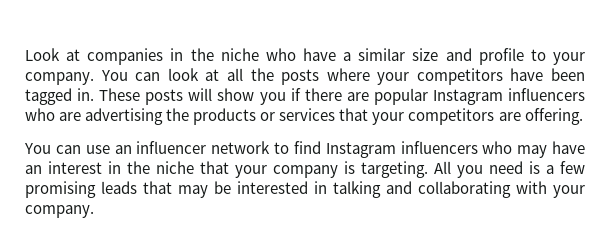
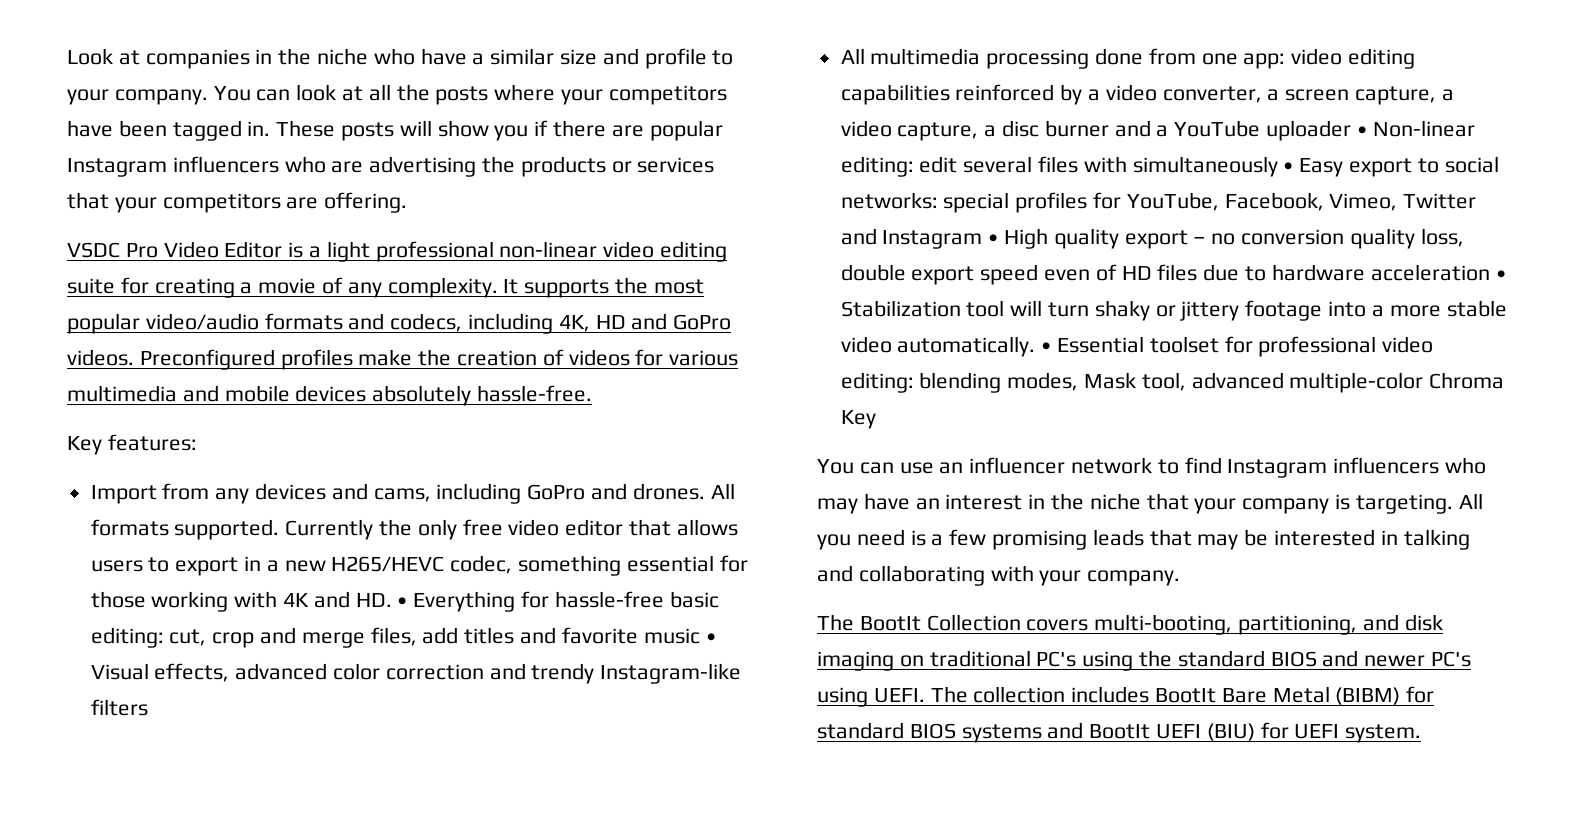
(583, 116) none -> [67,241,728,262] [67,277,704,298] [67,313,732,334] [67,349,739,370] [67,385,593,406] [67,434,197,455] [90,483,735,504] [90,519,738,540] [90,555,748,576] [90,591,719,612] [90,627,716,648] [90,663,742,684] [90,699,148,716] [840,48,1416,69] [840,84,1454,105] [840,120,1475,141] [840,156,1499,177] [840,192,1477,213] [840,228,1464,249] [840,264,1506,285] [840,300,1507,321] [840,336,1434,357] [840,372,1505,393] [840,410,876,429] // VSDC Pro Video Editor is a light professional non-linear video editing suite for creating a movie of any complexity. It supports the most popular video/audio formats and codecs, including 4K, HD and GoPro videos. Preconfigured profiles make the creation of videos for various multimedia and mobile devices absolutely hassle-free. // Key features: // Import from any devices and cams, including GoPro and drones. All formats supported. Сurrently the only free video editor that allows users to export in a new H265/HEVC codec, something essential for those working with 4K and HD. • Everything for hassle-free basic editing: cut, crop and merge files, add titles and favorite music • Visual effects, advanced color correction and trendy Instagram-like filters // All multimedia processing done from one app: video editing capabilities reinforced by a video converter, a screen capture, a video capture, a disc burner and a YouTube uploader • Non-linear editing: edit several files with simultaneously • Easy export to social networks: special profiles for YouTube, Facebook, Vimeo, Twitter and Instagram • High quality export – no conversion quality loss, double export speed even of HD files due to hardware acceleration • Stabilization tool will turn shaky or jittery footage into a more stable video automatically. • Essential toolset for professional video editing: blending modes, Mask tool, advanced multiple-color Chroma Key
(94, 211) none -> [817,614,1443,635] [817,650,1472,671] [817,686,1435,707] [817,722,1422,743] // The BootIt Collection covers multi-booting, partitioning, and disk imaging on traditional PC's using the standard BIOS and newer PC's using UEFI. The collection includes BootIt Bare Metal (BIBM) for standard BIOS systems and BootIt UEFI (BIU) for UEFI system.

